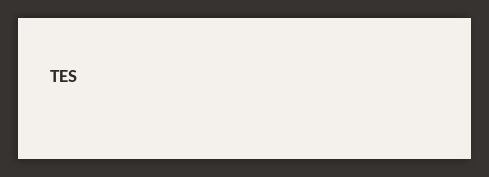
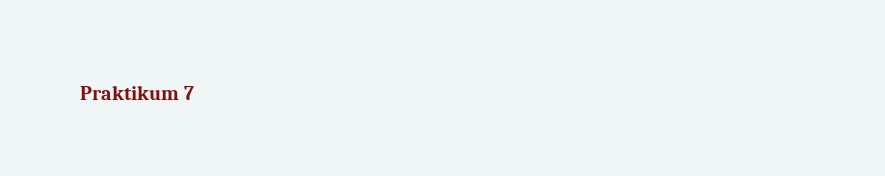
[50,70,77,82] TES -> [80,85,195,100] Praktikum 7

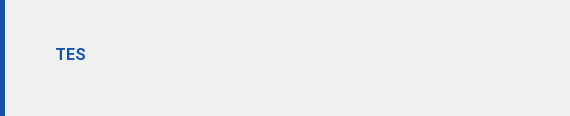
[80,85,195,100] Praktikum 7 -> [55,48,86,60] TES

